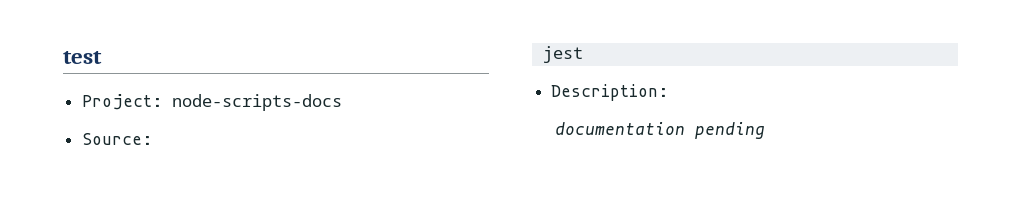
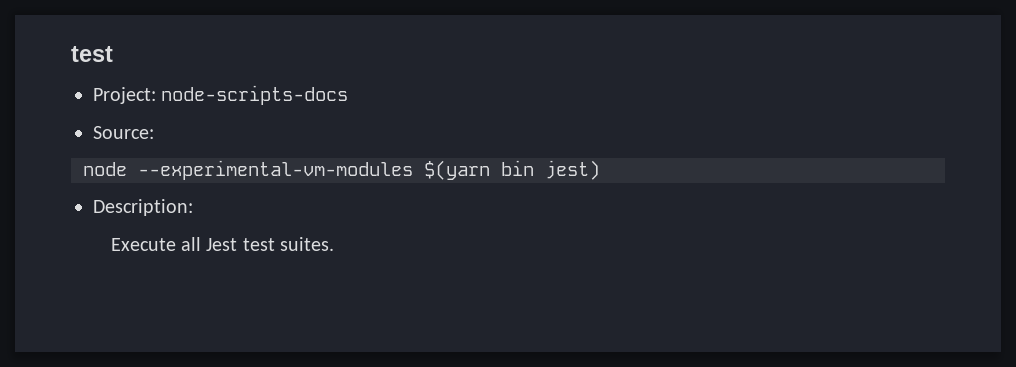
[542,46,583,63] [551,84,669,101] [554,122,765,139] jest // Description: // documentation pending -> [83,160,600,180] [93,199,193,216] [110,237,335,251] node --experimental-vm-modules $(yarn bin jest) // Description: // Execute all Jest test suites.

